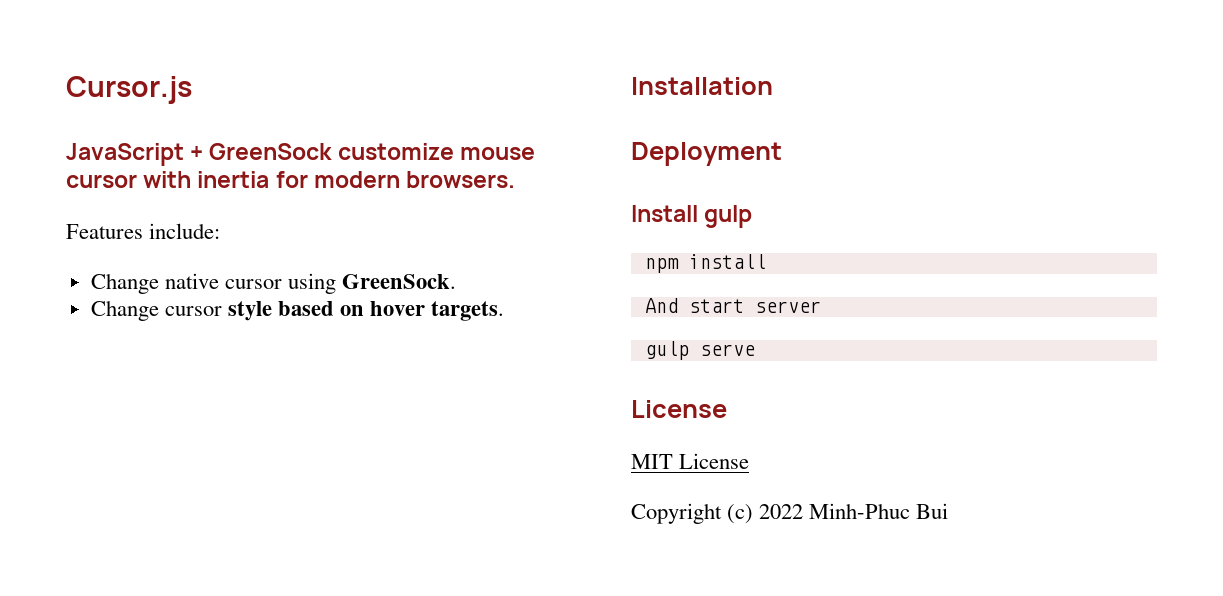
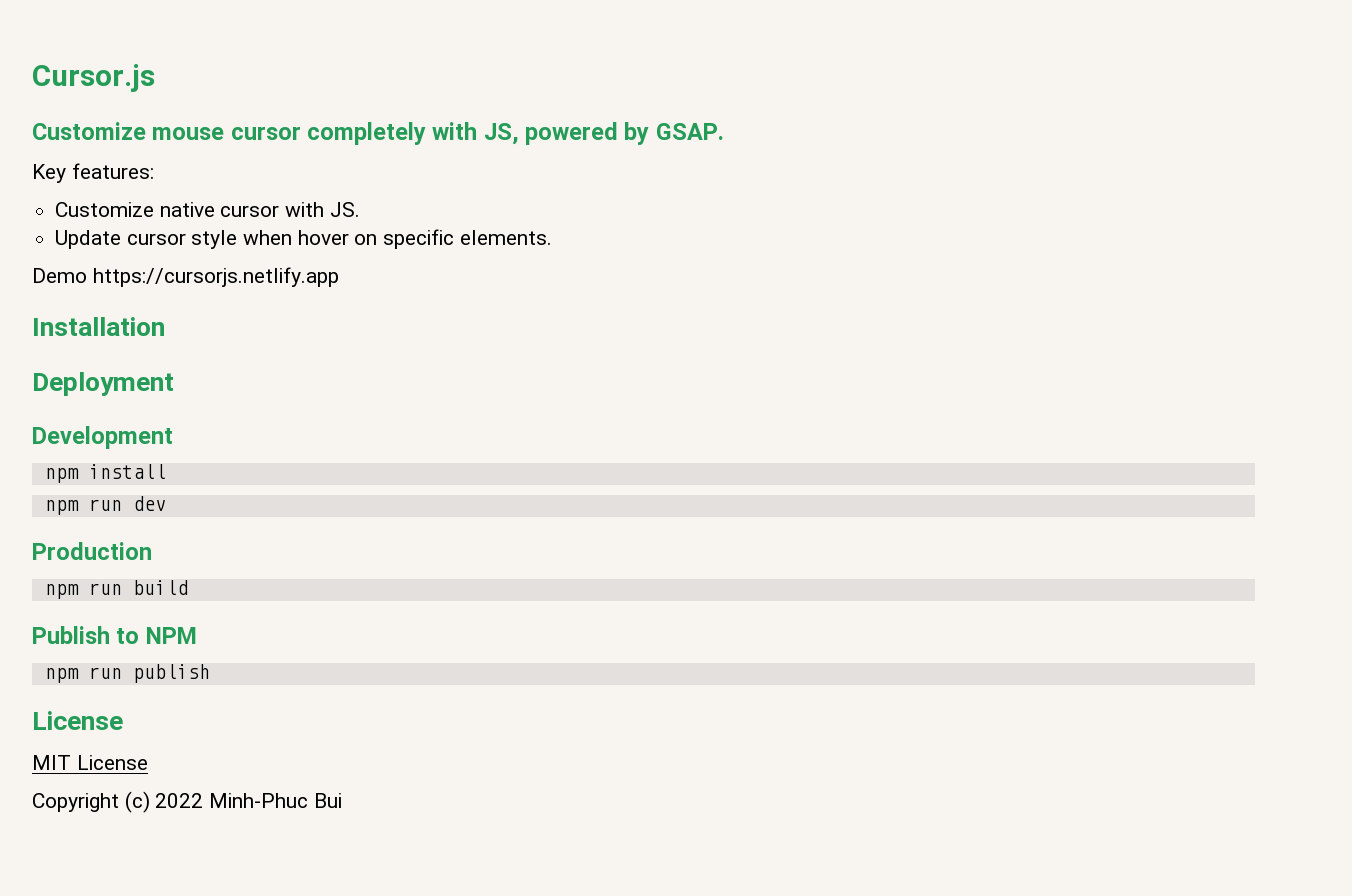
[66,143,535,166] [66,171,516,188] [66,223,221,239] [90,273,457,294] [90,300,505,321] JavaScript + GreenSock customize mouse cursor with inertia for modern browsers. // Features include: // Change native cursor using GreenSock. // Change cursor style based on hover targets. -> [32,122,724,145] [32,163,154,183] [55,202,360,217] [55,229,552,249] [32,267,339,287] Customize mouse cursor completely with JS, powered by GSAP. // Key features: // Customize native cursor with JS. // Update cursor style when hover on specific elements. // Demo https://cursorjs.netlify.app
[631,205,753,228] Install gulp -> [32,426,173,449] Development
[644,298,821,313] [644,341,755,360] And start server // gulp serve -> [44,496,166,515] [32,542,152,560] [44,580,188,599] [32,626,197,644] [44,664,210,683] npm run dev // Production // npm run build // Publish to NPM // npm run publish

